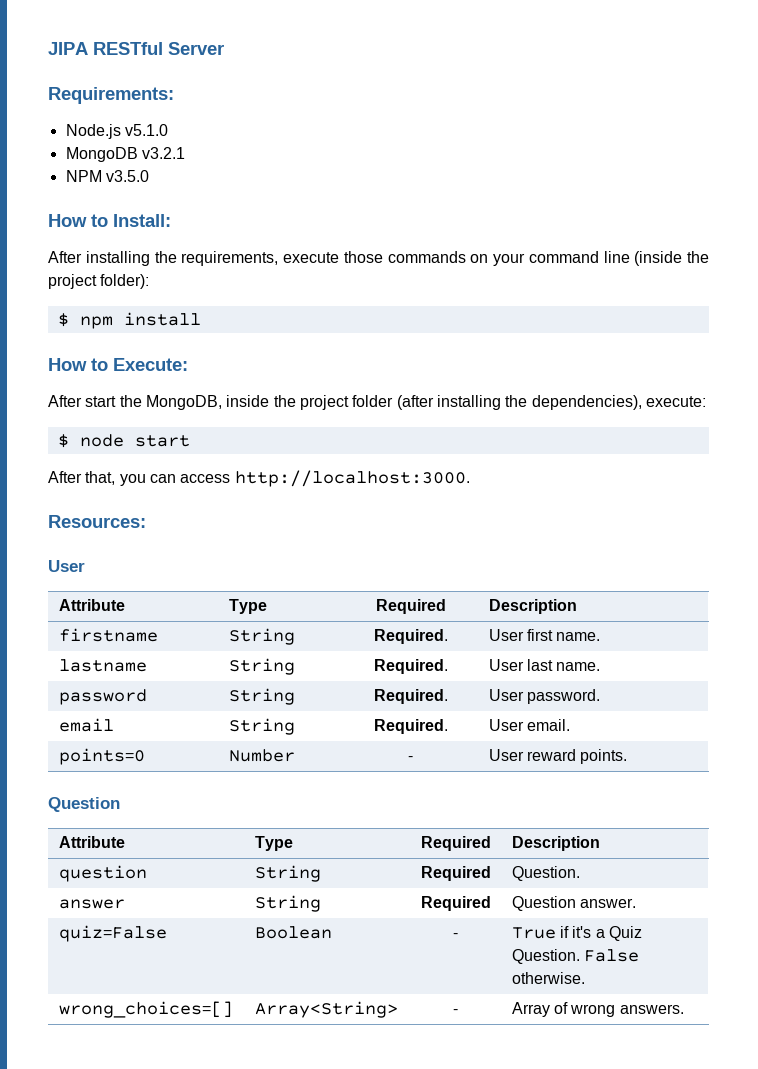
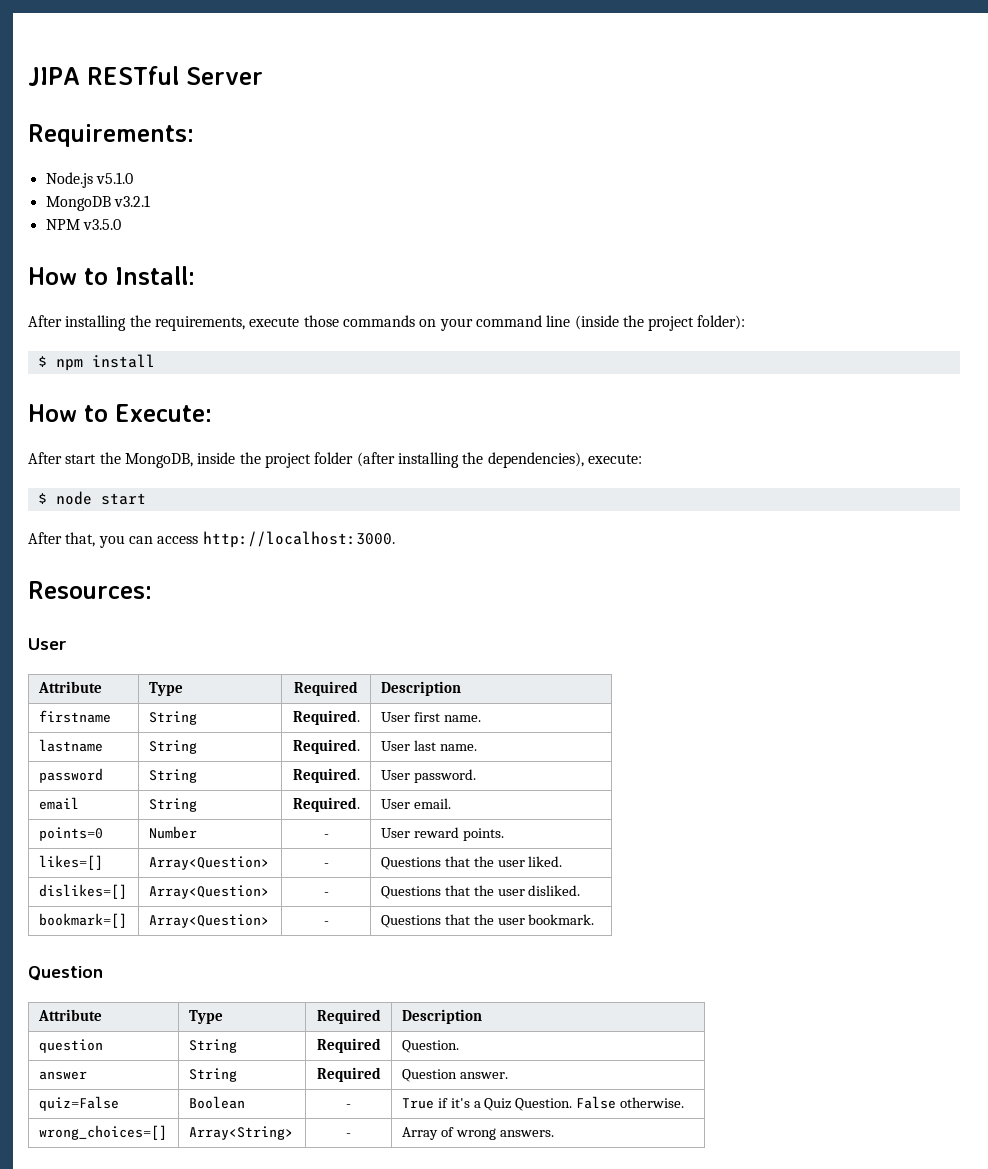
(628, 756) none -> [38,855,103,870] [148,856,269,870] [323,863,329,867] [380,856,563,870] [38,884,127,899] [148,885,269,899] [323,892,329,896] [380,885,581,899] [38,913,127,928] [148,914,269,928] [323,921,329,925] [380,914,595,928] // likes=[] | Array<Question> | - | Questions that the user liked. // dislikes=[] | Array<Question> | - | Questions that the user disliked. // bookmark=[] | Array<Question> | - | Questions that the user bookmark.

